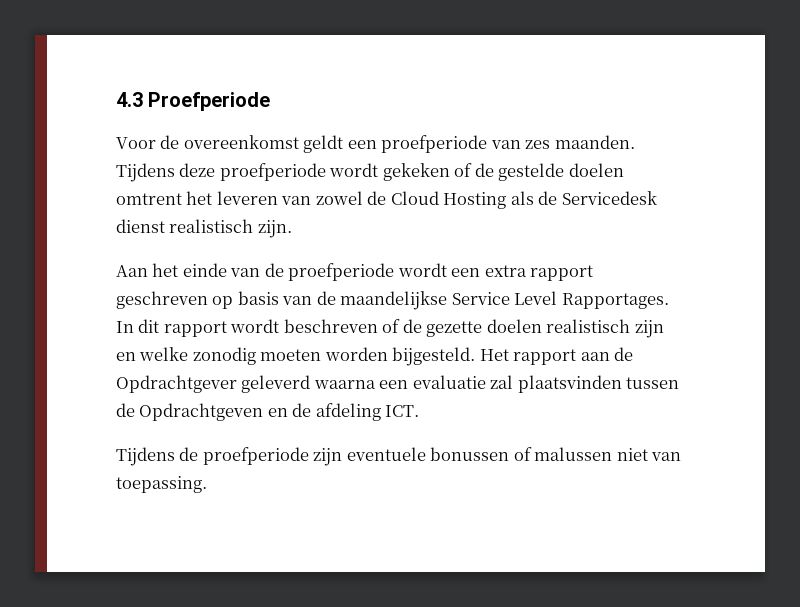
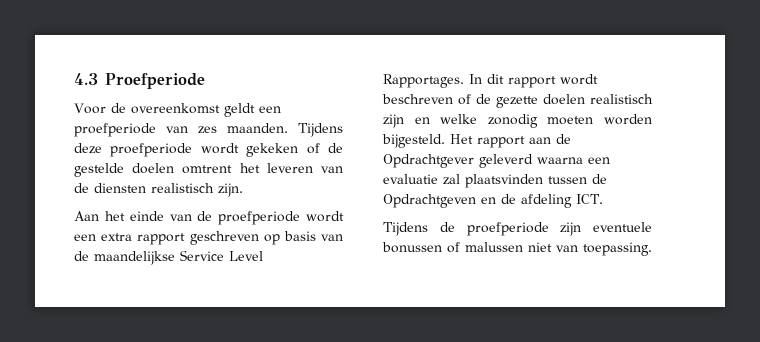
[315,191,657,209] [116,219,165,233] zowel de Cloud Hosting als de Servicedesk dienst -> [74,183,146,193] de diensten

